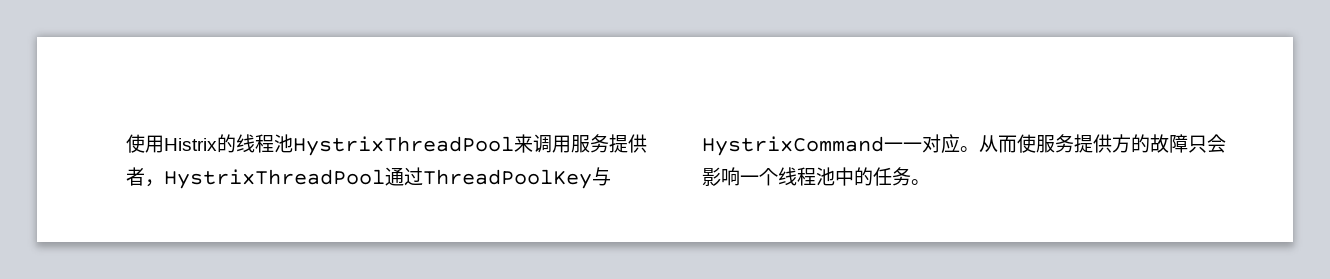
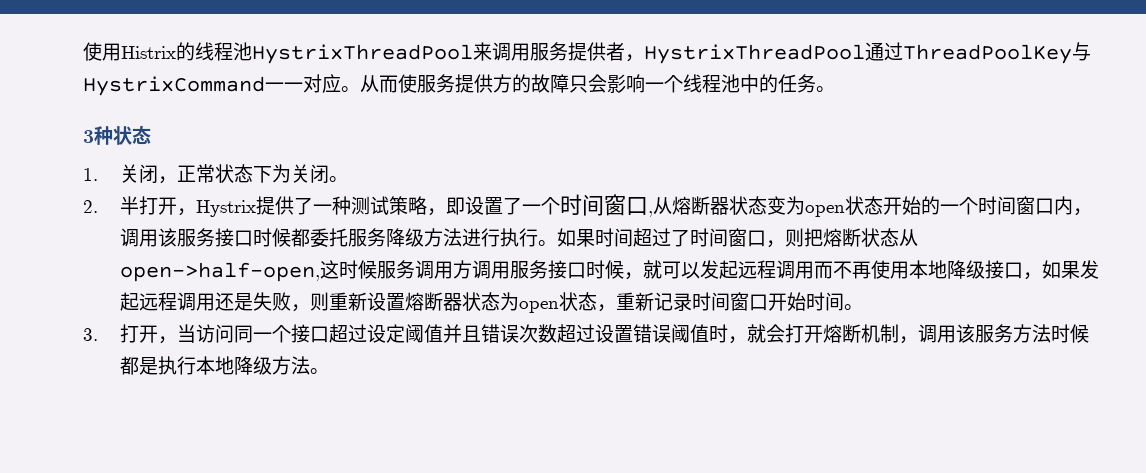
(930, 182) none -> [83,125,151,145] [83,164,348,184] [83,194,1092,217] [119,228,918,248] [119,260,1099,282] [119,292,863,313] [83,324,1089,344] [119,356,329,375] // 3种状态 // 1.关闭，正常状态下为关闭。 // 2.半打开，Hystrix提供了一种测试策略，即设置了一个时间窗口,从熔断器状态变为open状态开始的一个时间窗口内，调用该服务接口时候都委托服务降级方法进行执行。如果时间超过了时间窗口，则把熔断状态从open->half-open,这时候服务调用方调用服务接口时候，就可以发起远程调用而不再使用本地降级接口，如果发起远程调用还是失败，则重新设置熔断器状态为open状态，重新记录时间窗口开始时间。 // 3.打开，当访问同一个接口超过设定阈值并且错误次数超过设置错误阈值时，就会打开熔断机制，调用该服务方法时候都是执行本地降级方法。

